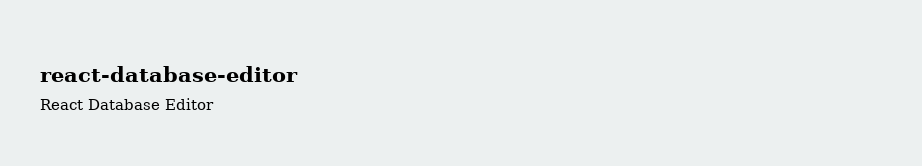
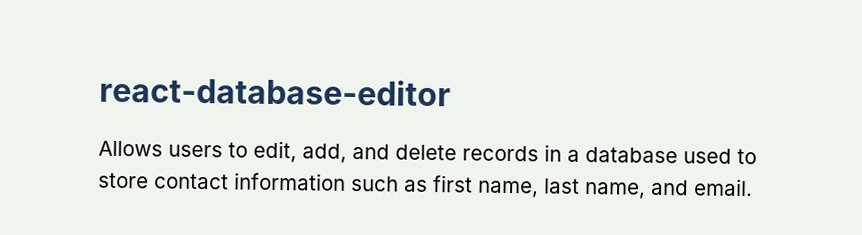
[40,98,214,110] React Database Editor -> [98,140,757,165] [98,172,753,199] Allows users to edit, add, and delete records in a database used to store contact information such as first name, last name, and email.

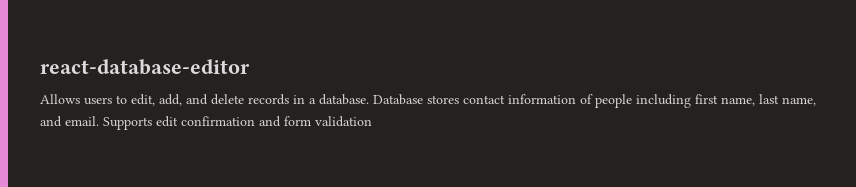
[585,146,757,165] [98,172,428,192] database used to store contact information such as -> [319,94,691,108] database. Database stores contact information of people including
(753, 187) none -> [103,116,372,130] Supports edit confirmation and form validation

